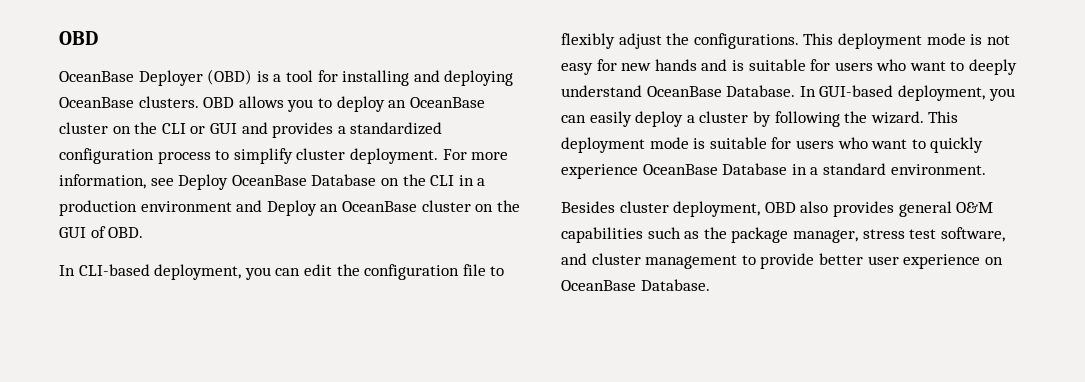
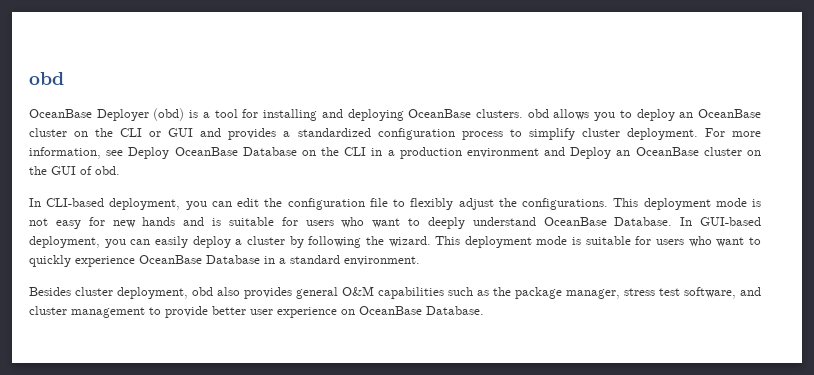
[59,31,98,45] OBD -> [29,72,64,85] obd
[207,69,253,85] (OBD) -> [153,108,185,121] (obd)
[203,97,235,108] OBD -> [527,109,549,118] obd
[108,227,144,238] OBD. -> [95,166,120,175] obd.
[764,202,796,213] OBD -> [192,287,213,296] obd

